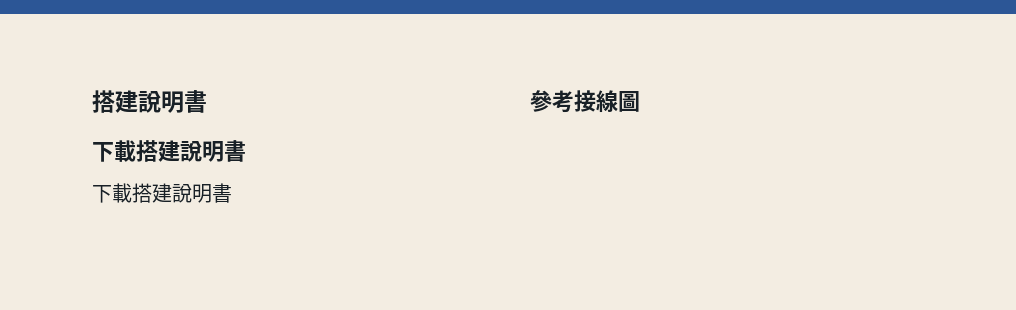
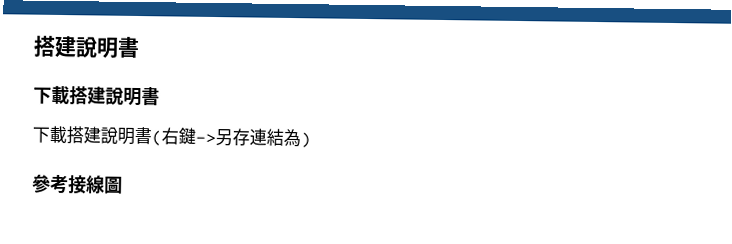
(232, 193) none -> [151,127,311,148] (右鍵->另存連結為)

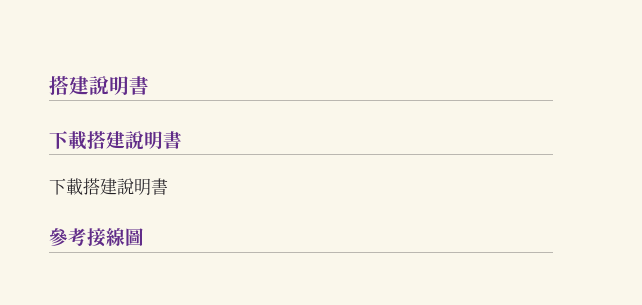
[151,127,311,148] (右鍵->另存連結為) -> (168, 186) none

